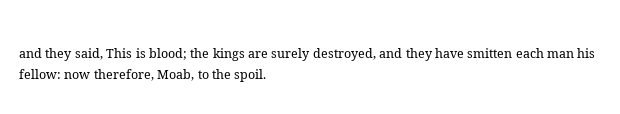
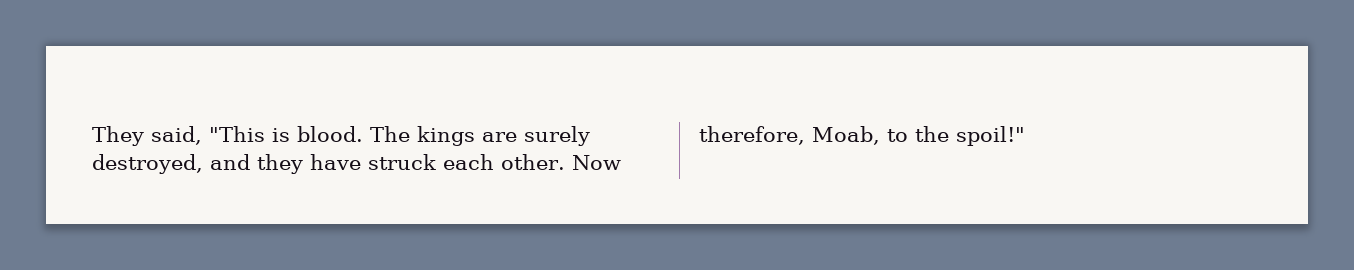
[19,48,210,61] and they said, This is blood; the -> [92,126,410,146] They said, "This is blood. The
[467,48,596,58] [19,69,91,79] smitten each man his fellow: now -> [368,154,621,170] struck each other. Now
[234,69,267,82] spoil. -> [956,126,1025,146] spoil!"

